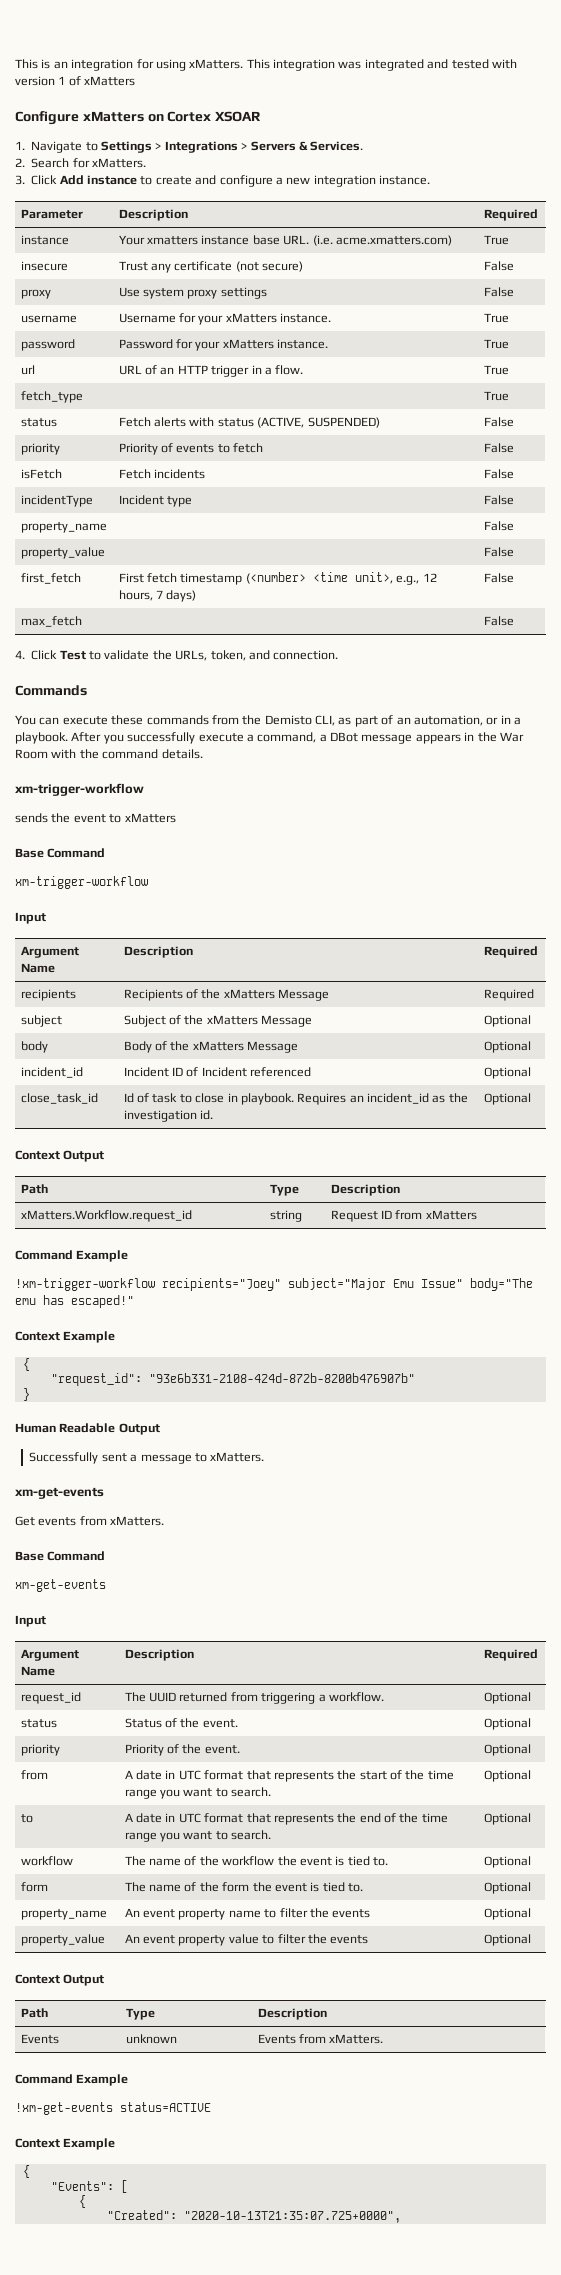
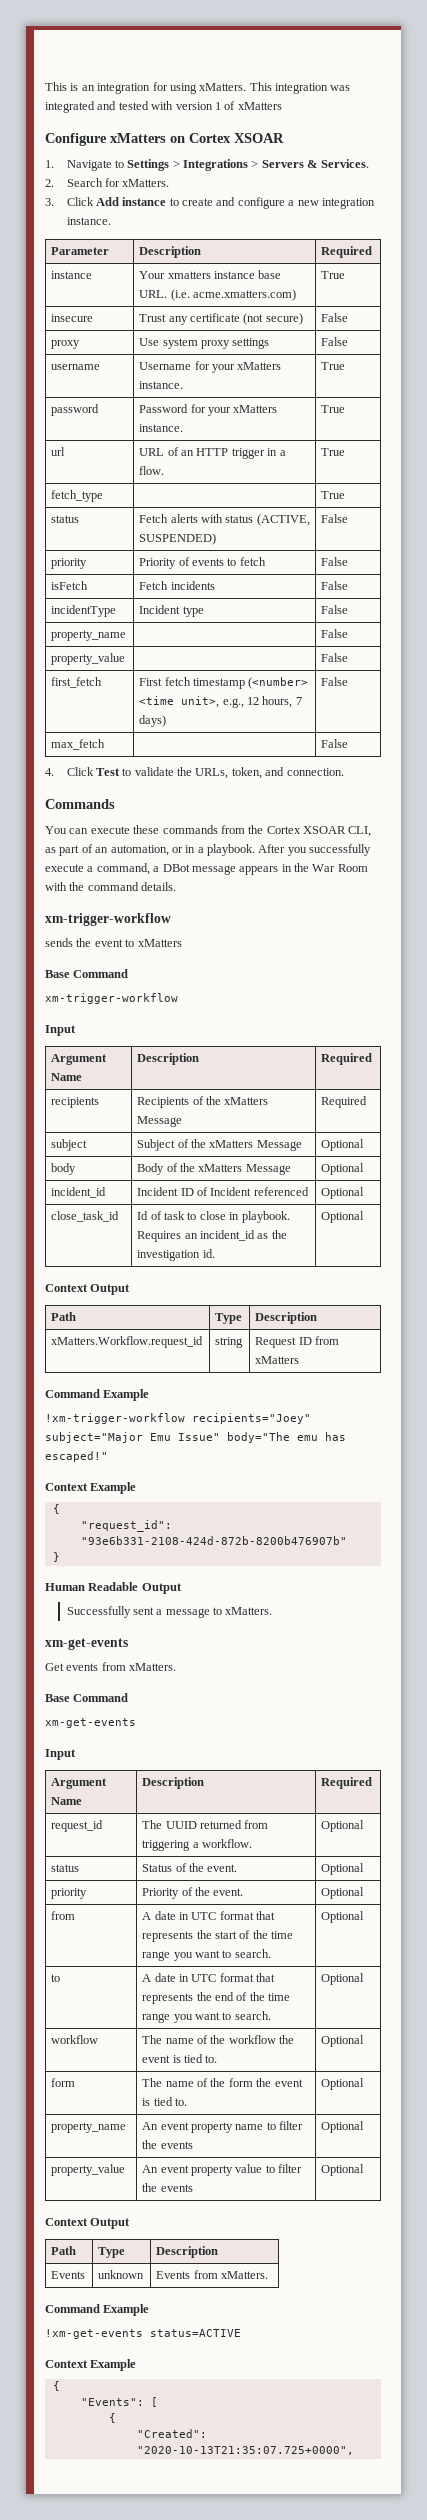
[264,715,312,725] Demisto -> [266,826,346,834] Cortex XSOAR

